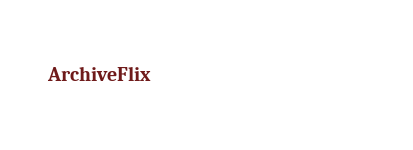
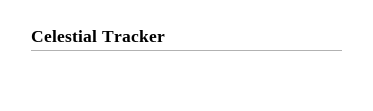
[47,66,151,81] ArchiveFlix -> [31,30,165,42] Celestial Tracker

